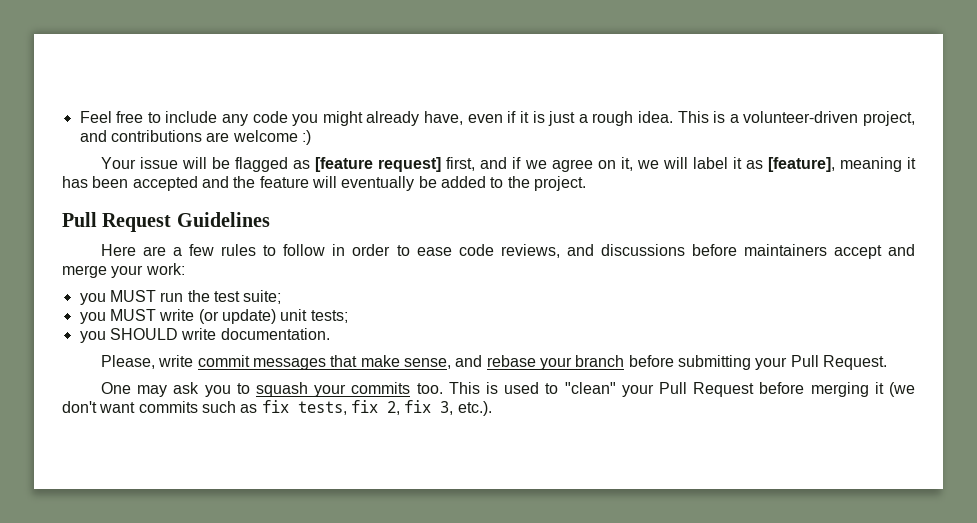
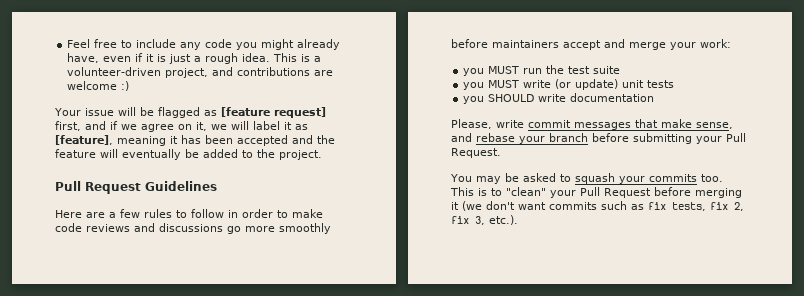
[416,244,685,258] ease code reviews, and discussions -> [292,209,323,218] [55,223,331,234] make code reviews and discussions go more smoothly
[243,290,282,304] suite; -> [593,66,621,74] suite
[310,310,348,323] tests; -> [647,80,675,88] tests
[220,328,330,340] documentation. -> [570,93,655,102] documentation
[101,382,231,397] One may ask you -> [450,173,556,184] You may be asked
[504,382,540,394] used -> (487, 192) none

